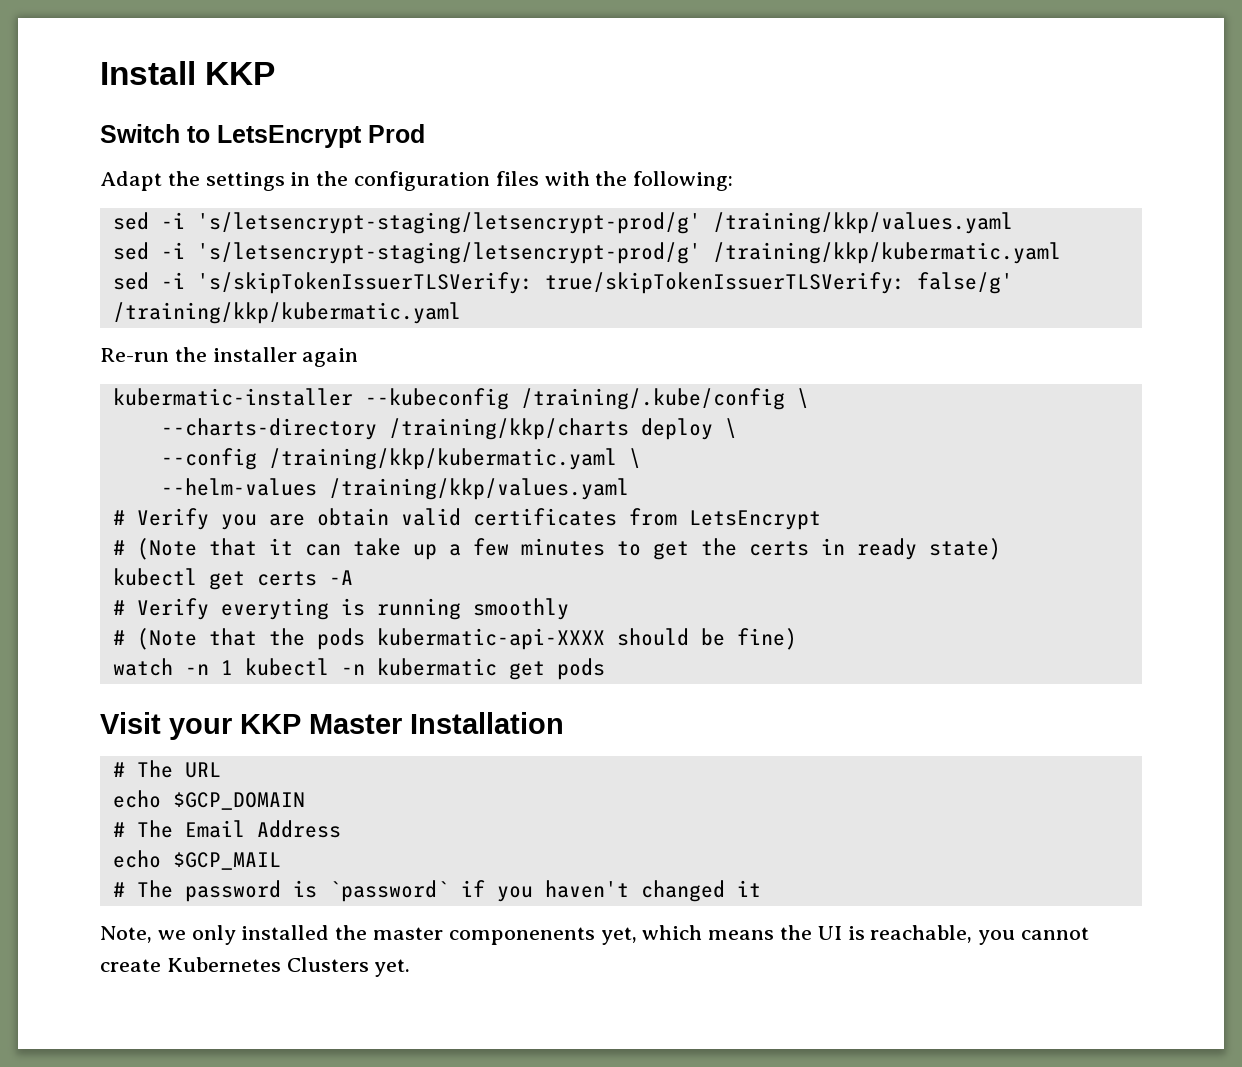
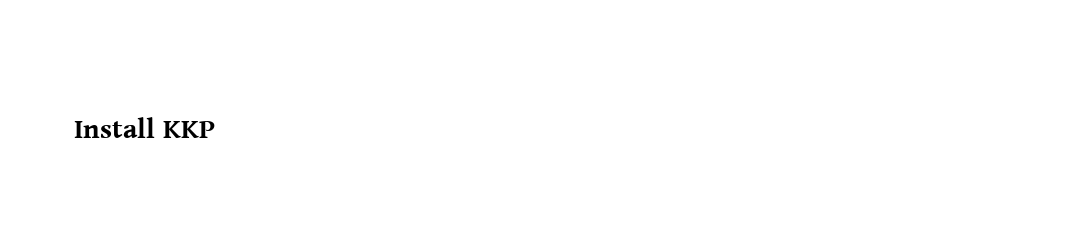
[100,124,425,148] [100,171,734,191] [112,212,1013,234] [112,242,1061,264] [112,272,1013,294] [112,302,461,324] [100,347,359,367] [112,388,809,410] [160,418,737,440] [160,448,641,470] [160,478,629,500] [112,508,821,530] [112,538,1001,560] [112,568,353,590] [112,598,569,620] [112,628,797,650] [112,658,605,680] [100,712,564,740] [112,760,221,778] [112,790,305,810] [112,820,341,838] [112,850,281,870] [112,880,761,902] [100,925,1090,945] [100,957,411,977] // Switch to LetsEncrypt Prod // Adapt the settings in the configuration files with the following: // sed -i 's/letsencrypt-staging/letsencrypt-prod/g' /training/kkp/values.yaml // sed -i 's/letsencrypt-staging/letsencrypt-prod/g' /training/kkp/kubermatic.yaml // sed -i 's/skipTokenIssuerTLSVerify: true/skipTokenIssuerTLSVerify: false/g' /training/kkp/kubermatic.yaml // Re-run the installer again // kubermatic-installer --kubeconfig /training/.kube/config \ // --charts-directory /training/kkp/charts deploy \ // --config /training/kkp/kubermatic.yaml \ // --helm-values /training/kkp/values.yaml // # Verify you are obtain valid certificates from LetsEncrypt // # (Note that it can take up a few minutes to get the certs in ready state) // kubectl get certs -A // # Verify everyting is running smoothly // # (Note that the pods kubermatic-api-XXXX should be fine) // watch -n 1 kubectl -n kubermatic get pods // Visit your KKP Master Installation // # The URL // echo $GCP_DOMAIN // # The Email Address // echo $GCP_MAIL // # The password is `password` if you haven't changed it // Note, we only installed the master componenents yet, which means the UI is reachable, you cannot create Kubernetes Clusters yet. -> (215, 129) none

